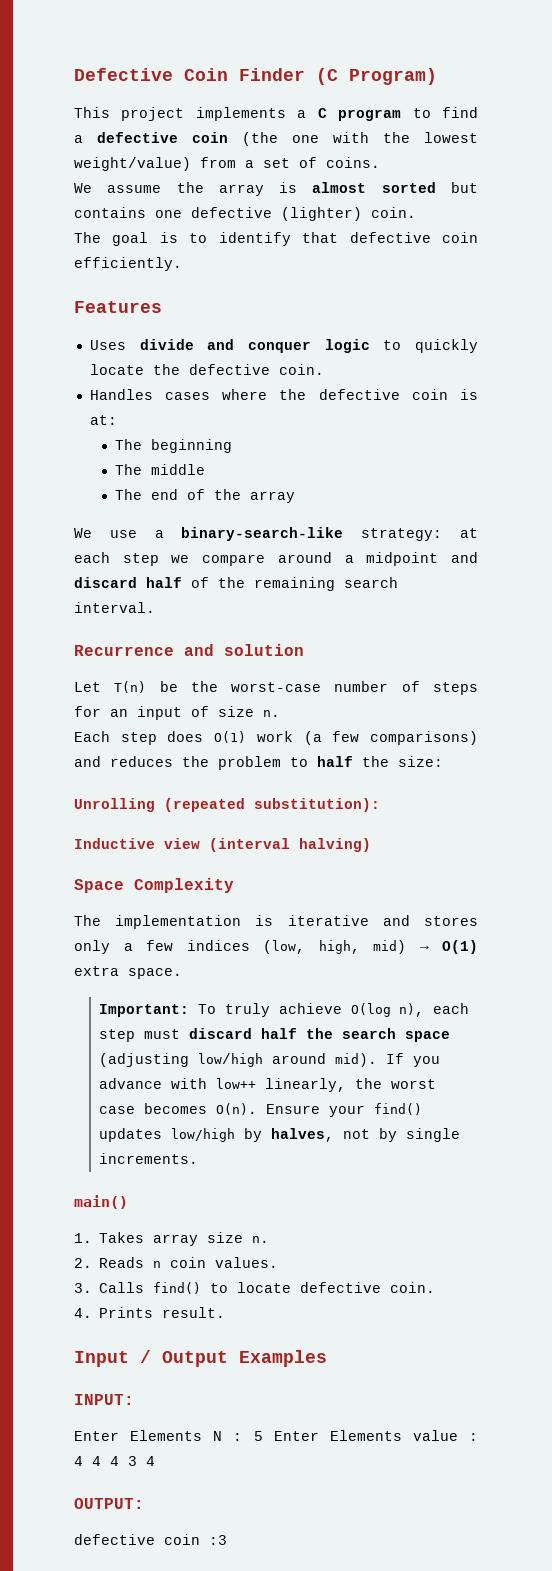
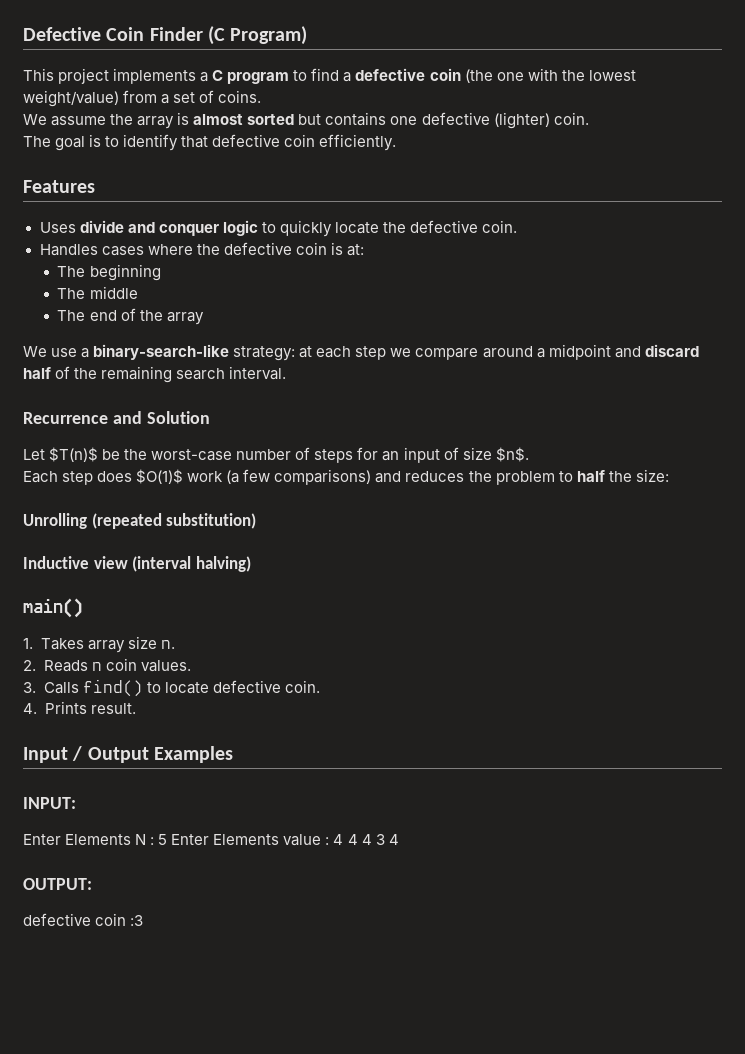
[224,644,304,656] solution -> [146,411,210,424] Solution
[114,681,147,693] T(n) -> [49,447,99,462] $T(n)$
[263,710,280,717] n. -> [495,447,529,462] $n$.
[214,731,247,743] O(1) -> [136,469,184,484] $O(1)$
[254,798,380,812] substitution): -> [166,513,257,529] substitution)
[74,878,234,893] [74,915,478,929] [74,940,478,954] [74,966,182,979] [98,1003,469,1017] [98,1028,450,1042] [98,1053,440,1067] [98,1078,436,1092] [98,1103,422,1117] [98,1128,460,1142] [98,1153,198,1164] // Space Complexity // The implementation is iterative and stores only a few indices (low, high, mid) → O(1) extra space. // Important: To truly achieve O(log n), each step must discard half the search space (adjusting low/high around mid). If you advance with low++ linearly, the worst case becomes O(n). Ensure your find() updates low/high by halves, not by single increments. -> (251, 564) none

